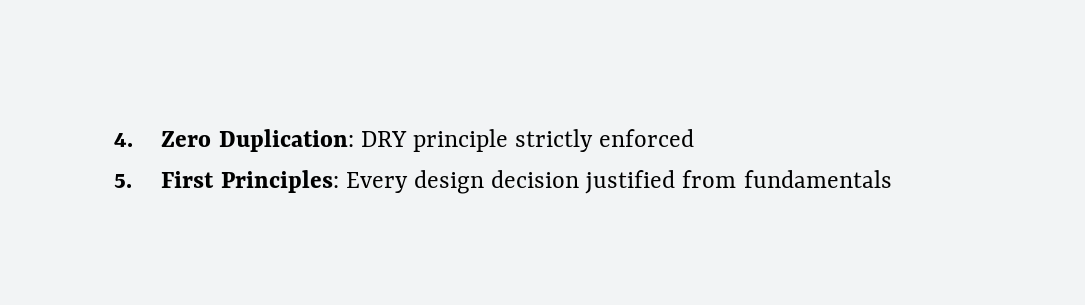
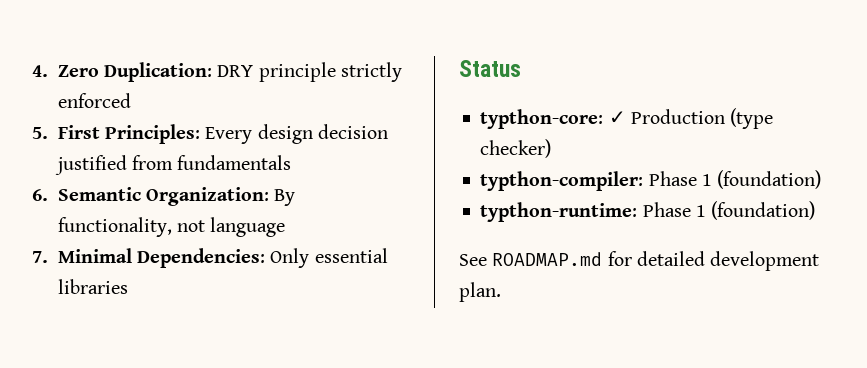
(892, 179) none -> [32,187,296,206] [57,217,286,237] [32,248,388,268] [57,279,128,294] [459,60,521,77] [480,108,774,129] [480,139,552,158] [480,170,822,191] [480,201,816,222] [459,251,820,271] [459,282,501,302] // 6. Semantic Organization: By functionality, not language // 7. Minimal Dependencies: Only essential libraries // Status // typthon-core: ✓ Production (type checker) // typthon-compiler: Phase 1 (foundation) // typthon-runtime: Phase 1 (foundation) // See ROADMAP.md for detailed development plan.

